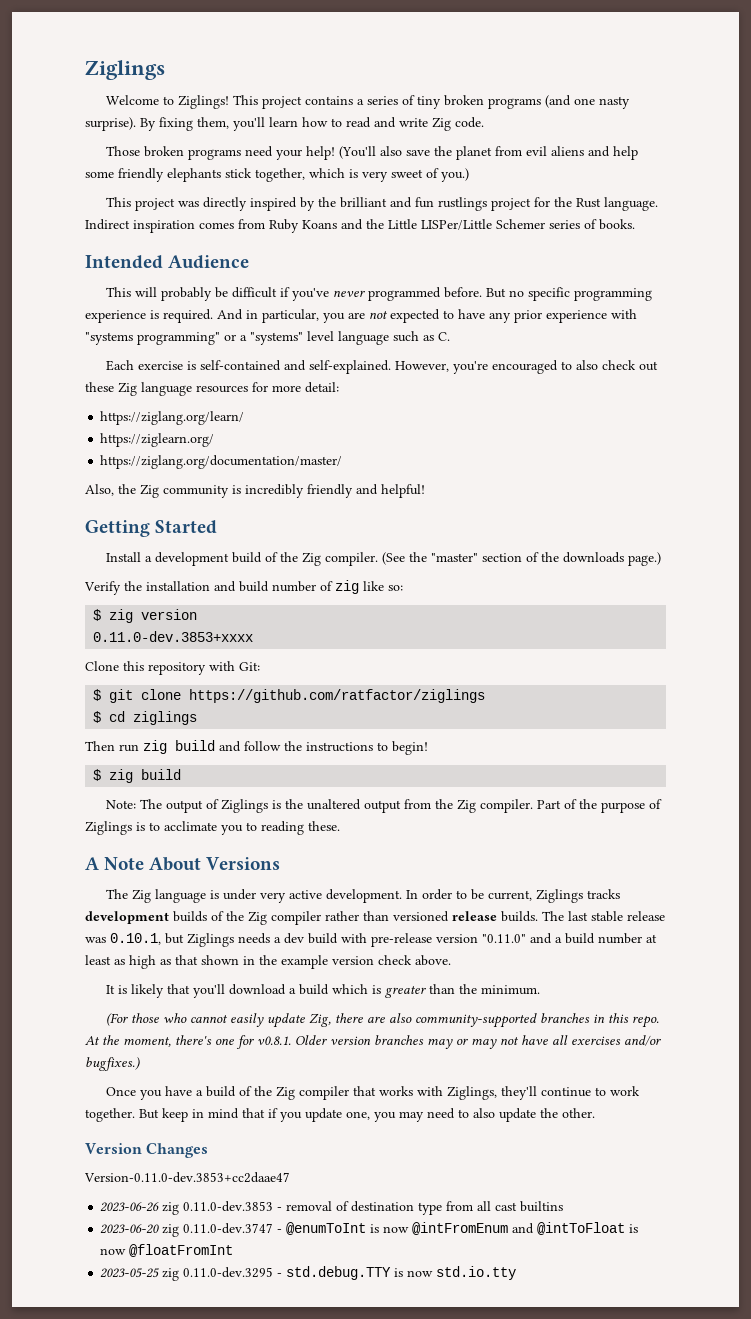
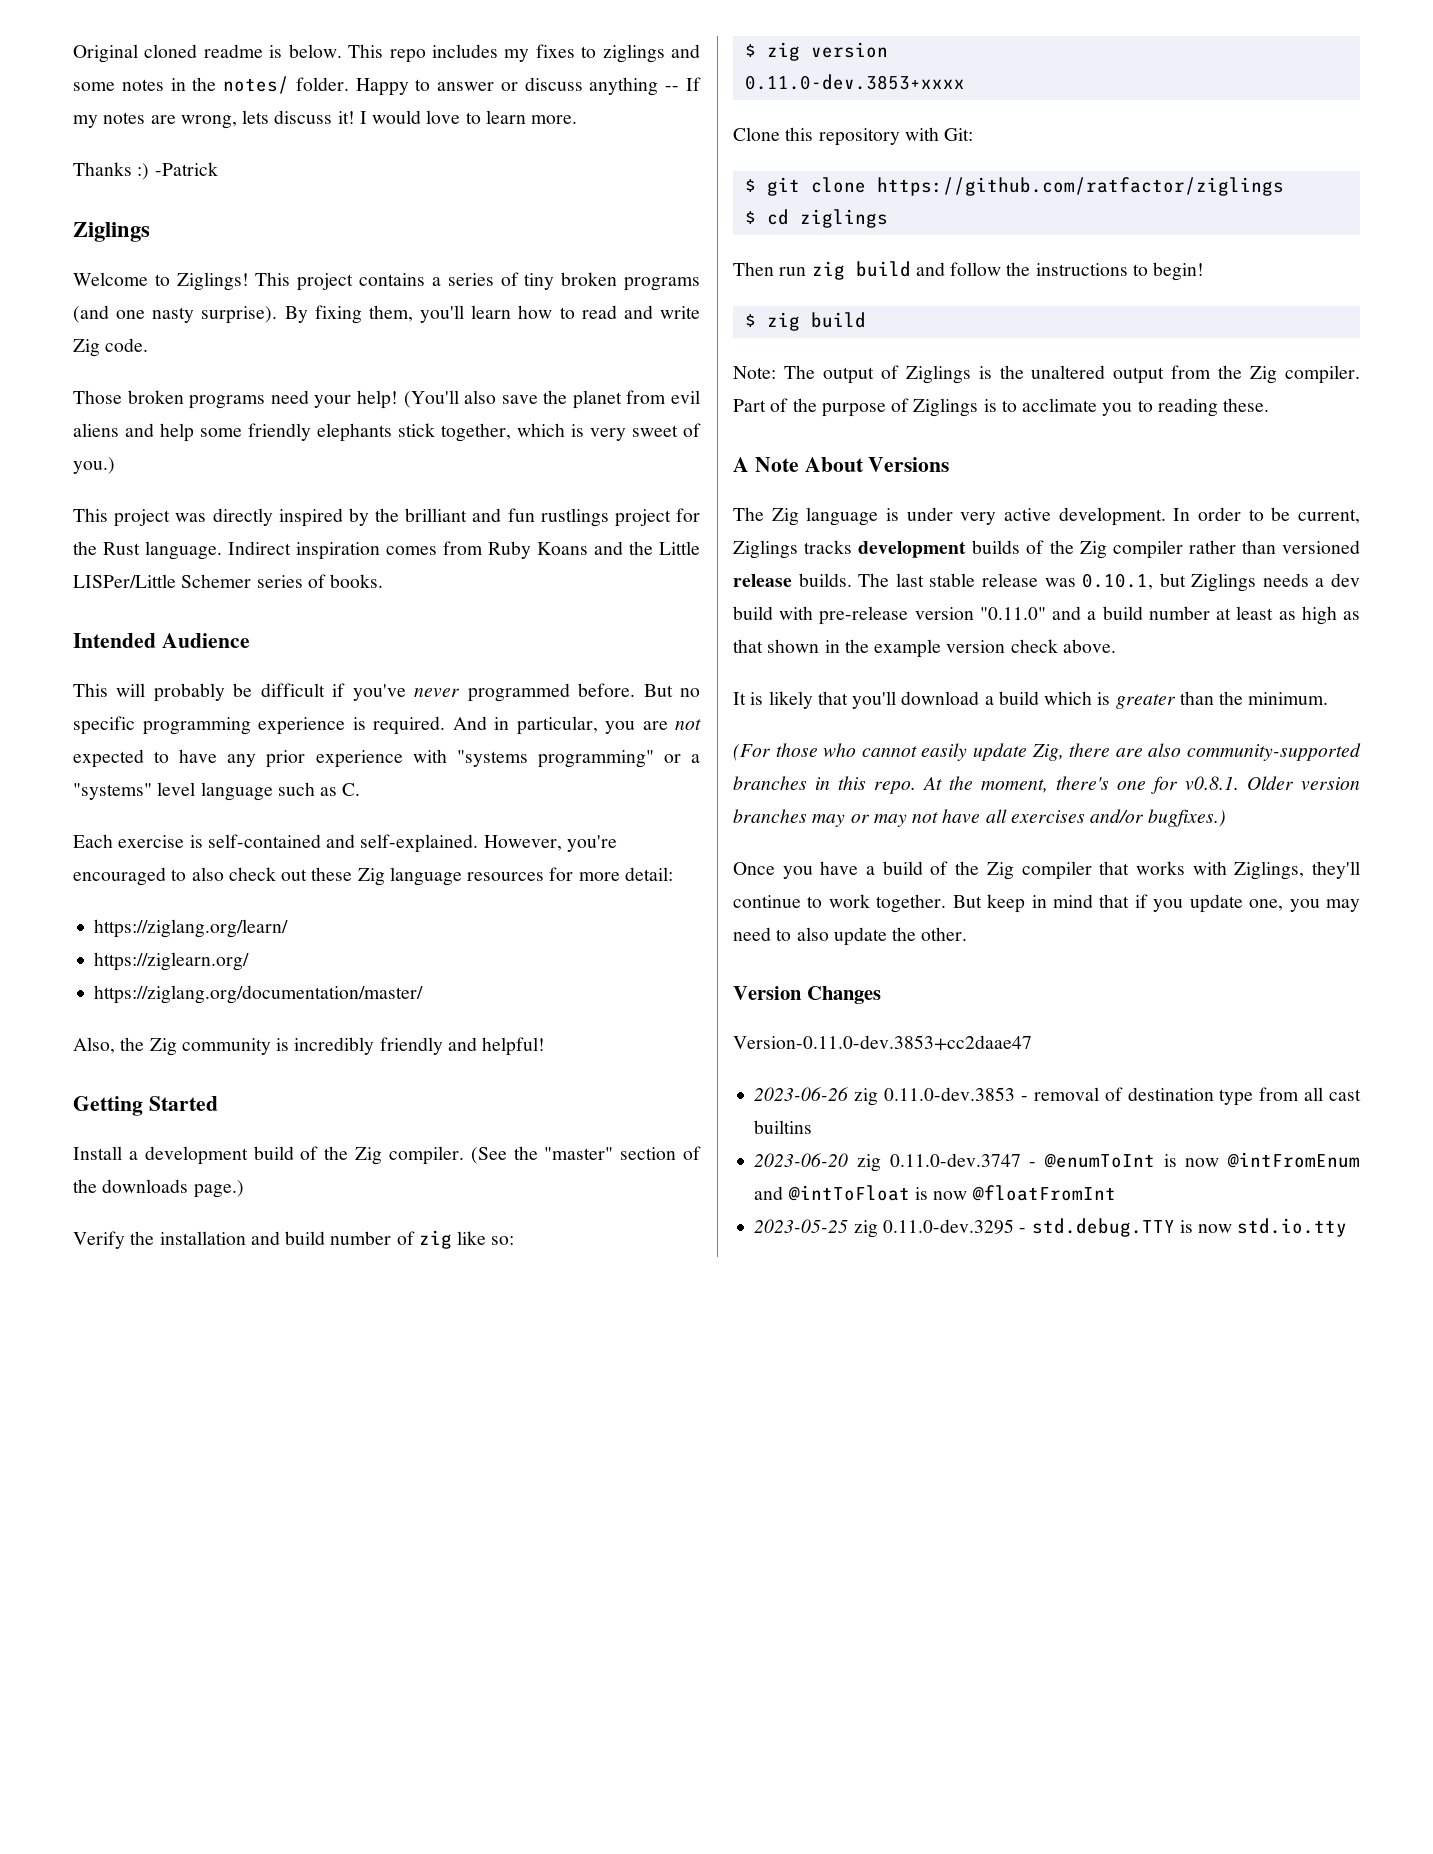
(85, 70) none -> [73,44,700,63] [73,76,701,96] [73,110,578,129] [73,162,218,180] Original cloned readme is below. This repo includes my fixes to ziglings and some notes in the notes/ folder. Happy to answer or discuss anything -- If my notes are wrong, lets discuss it! I would love to learn more. // Thanks :) -Patrick //

